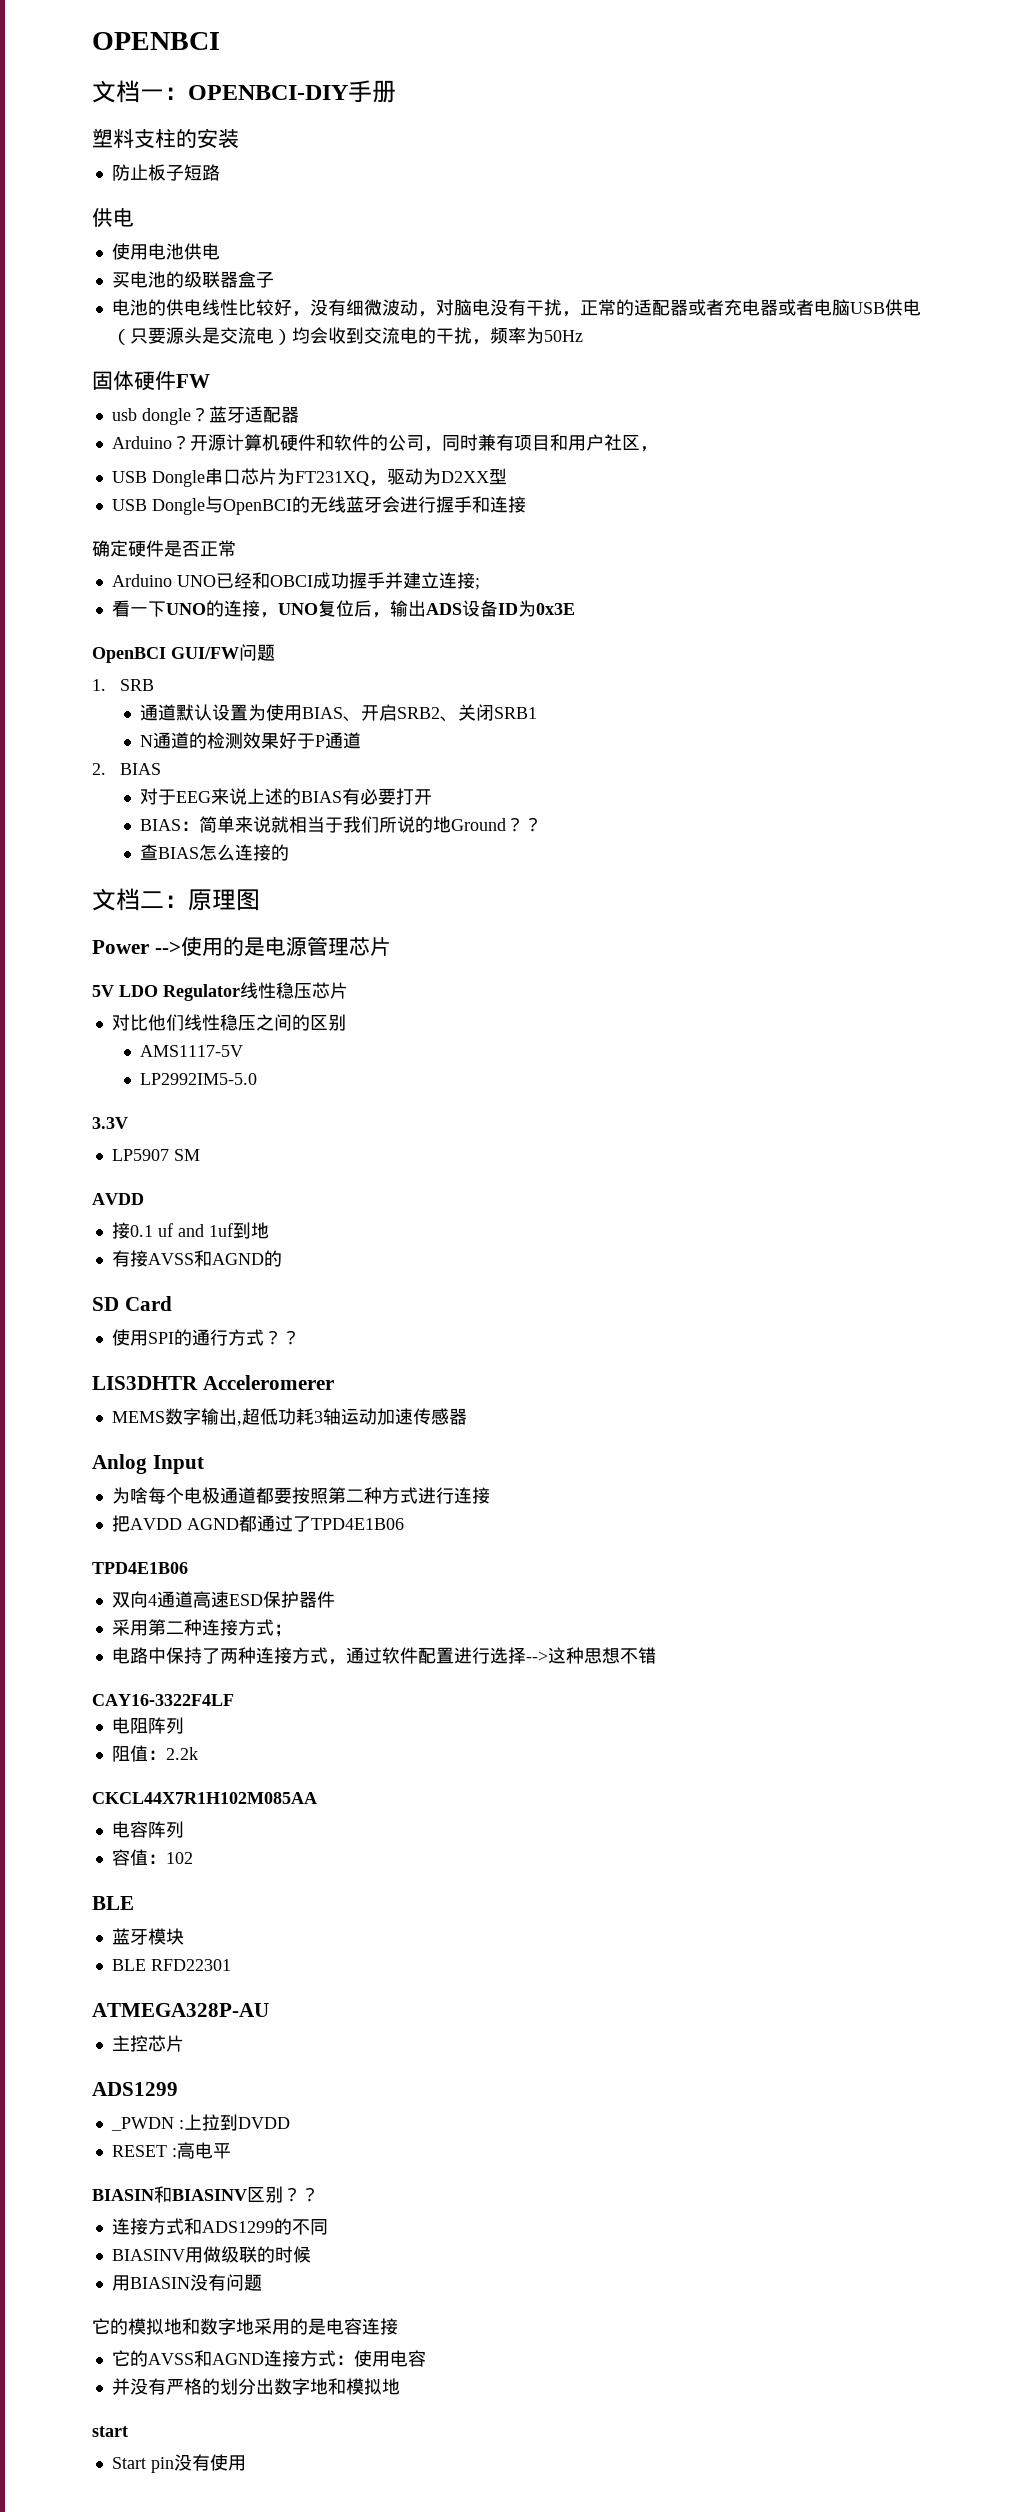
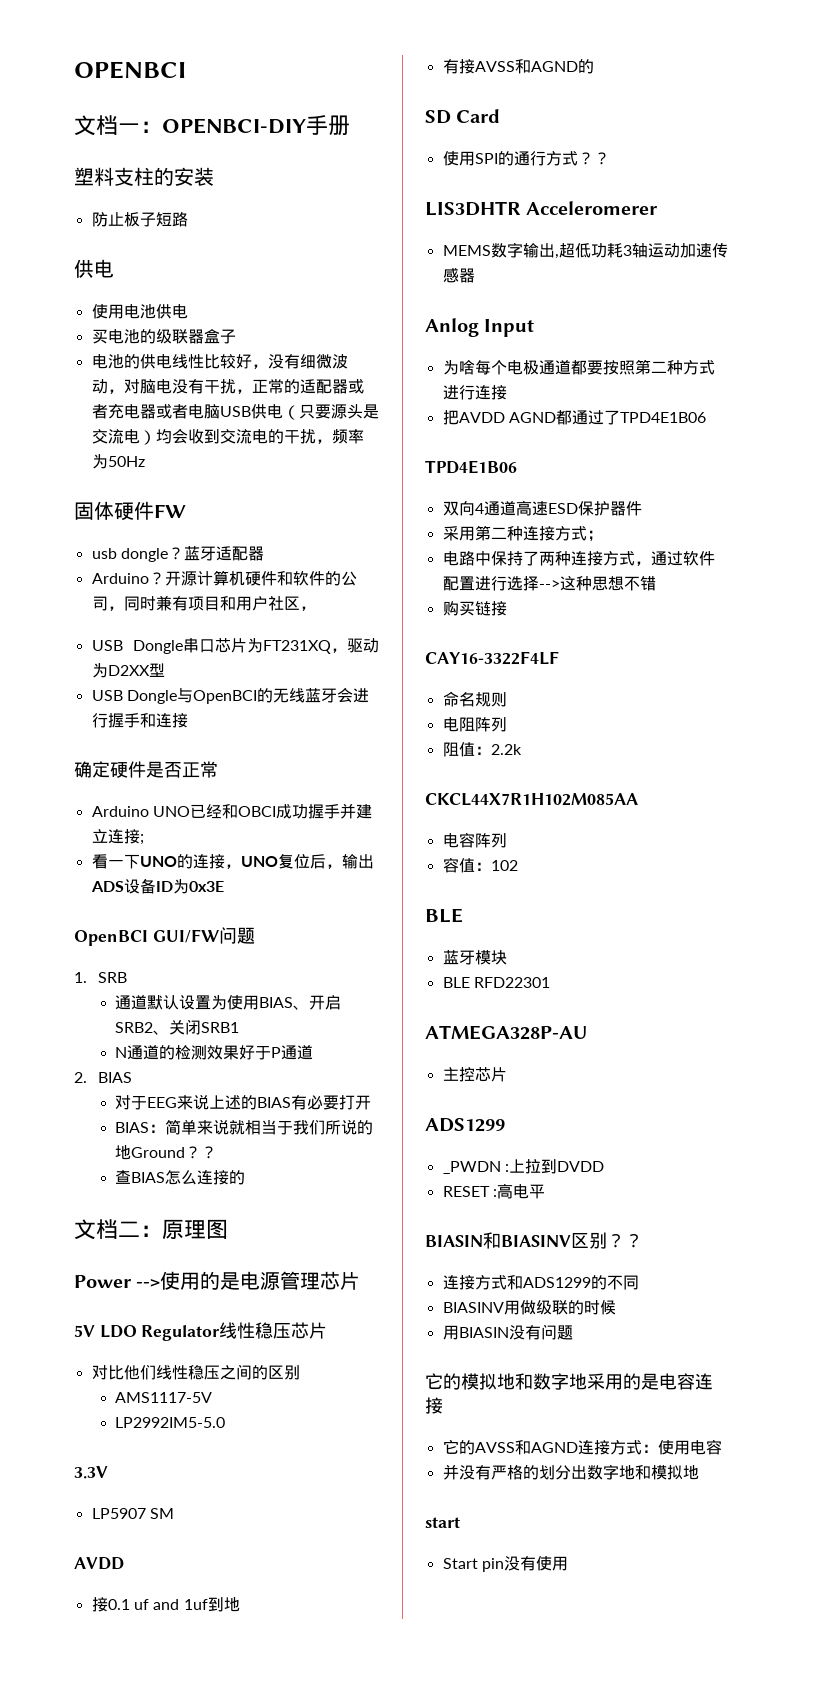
(656, 1655) none -> [442,601,507,616] // 购买链接
(234, 1700) none -> [442,691,507,707] // 命名规则

